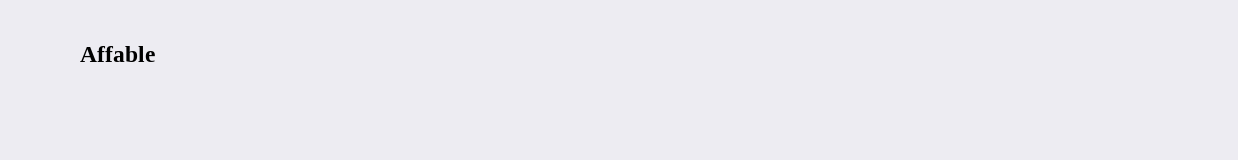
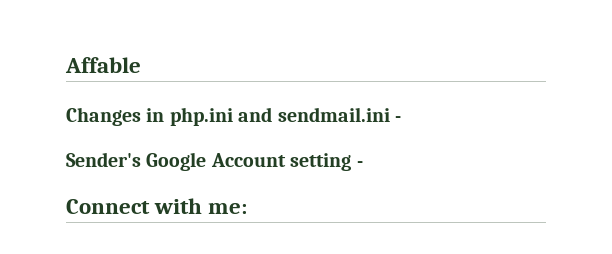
(155, 54) none -> [66,107,401,126] [66,152,363,171] [66,198,248,214] // Changes in php.ini and sendmail.ini - // Sender's Google Account setting - // Connect with me:

